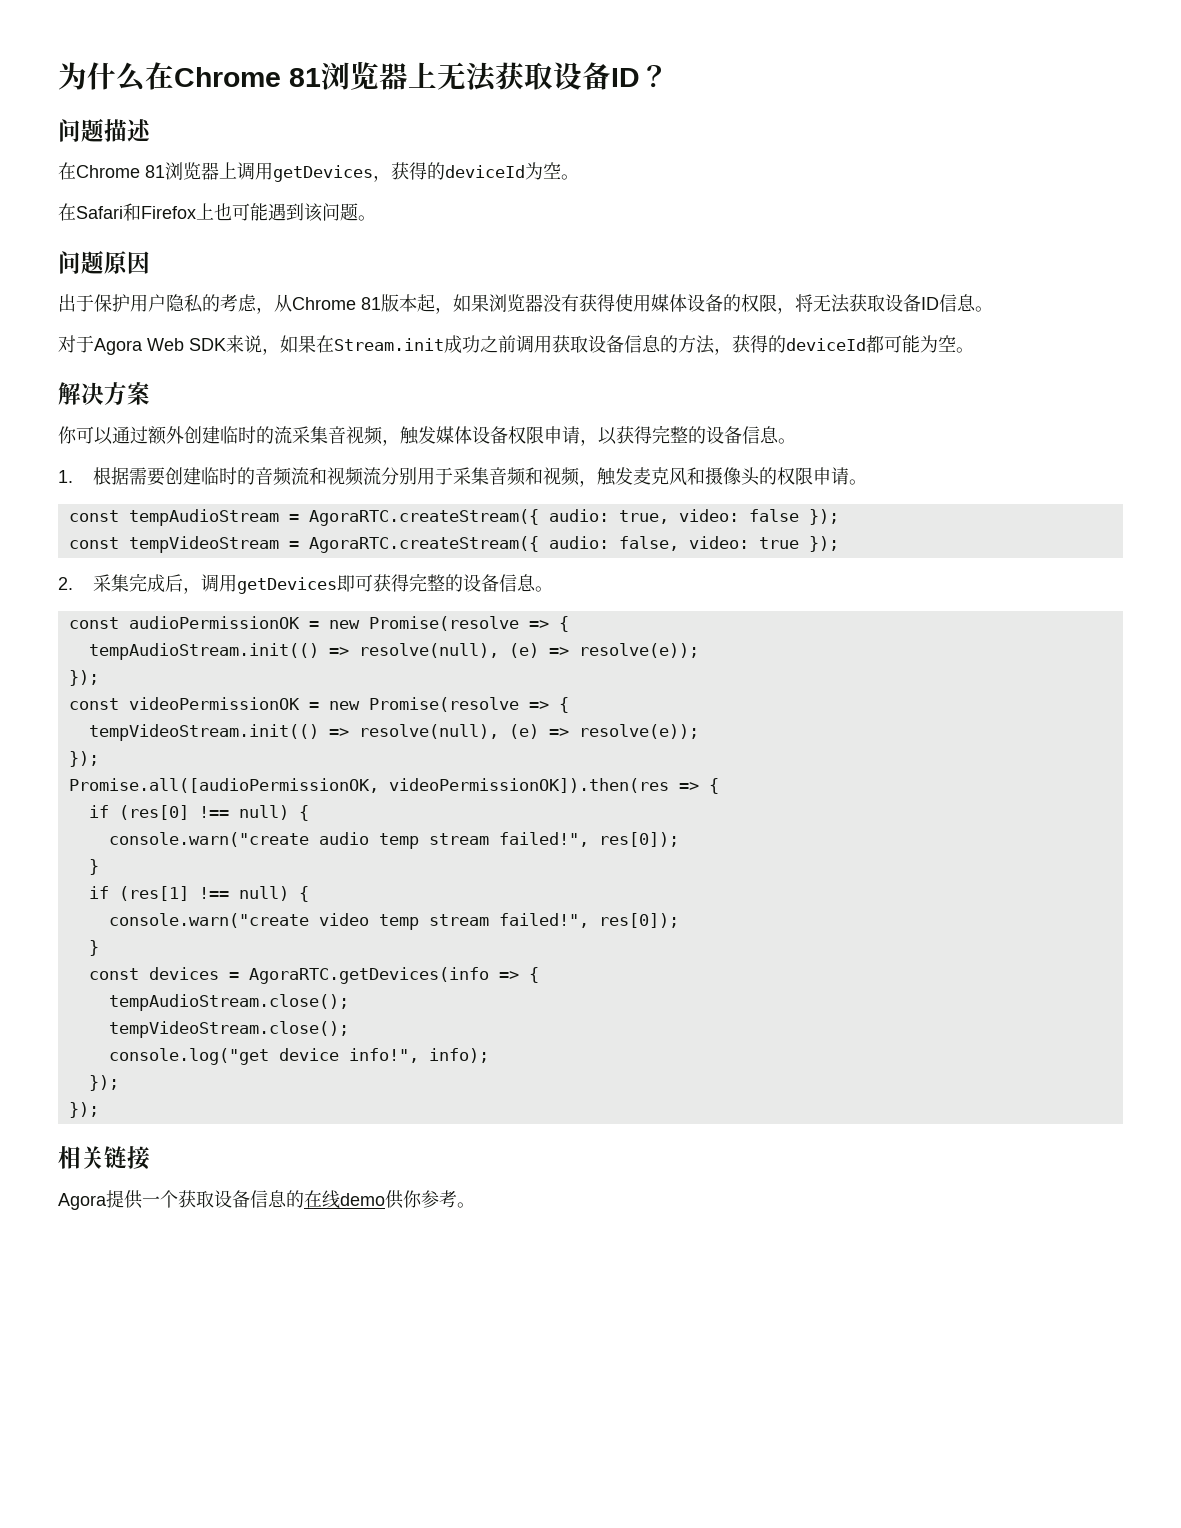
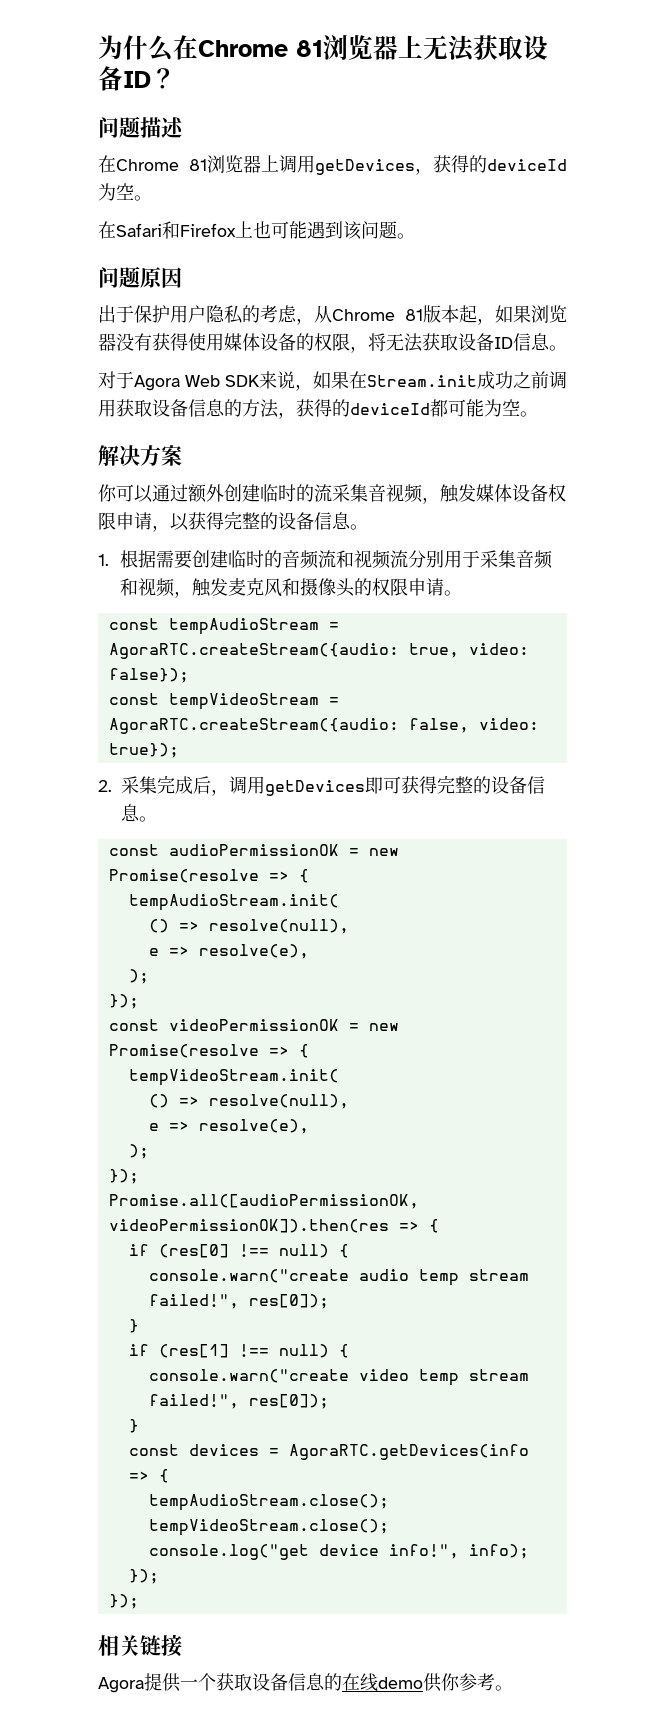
[308,509,839,526] [68,536,839,553] AgoraRTC.createStream({ audio: true, video: false }); // const tempVideoStream = AgoraRTC.createStream({ audio: false, video: true }); -> [108,643,529,659] [108,668,189,683] [108,693,339,710] [108,718,539,734] [108,743,179,758] AgoraRTC.createStream({audio: true, video: false}); // const tempVideoStream = AgoraRTC.createStream({audio: false, video: true});
[88,643,699,660] tempAudioStream.init(() => resolve(null), (e) => resolve(e)); -> [128,894,339,911] [148,919,349,934] [148,944,309,959] [128,969,149,984] tempAudioStream.init( // () => resolve(null), // e => resolve(e), // );
[88,724,699,741] tempVideoStream.init(() => resolve(null), (e) => resolve(e)); -> [128,1069,339,1086] [148,1094,349,1109] [148,1119,309,1134] [128,1144,149,1159] tempVideoStream.init( // () => resolve(null), // e => resolve(e), // );

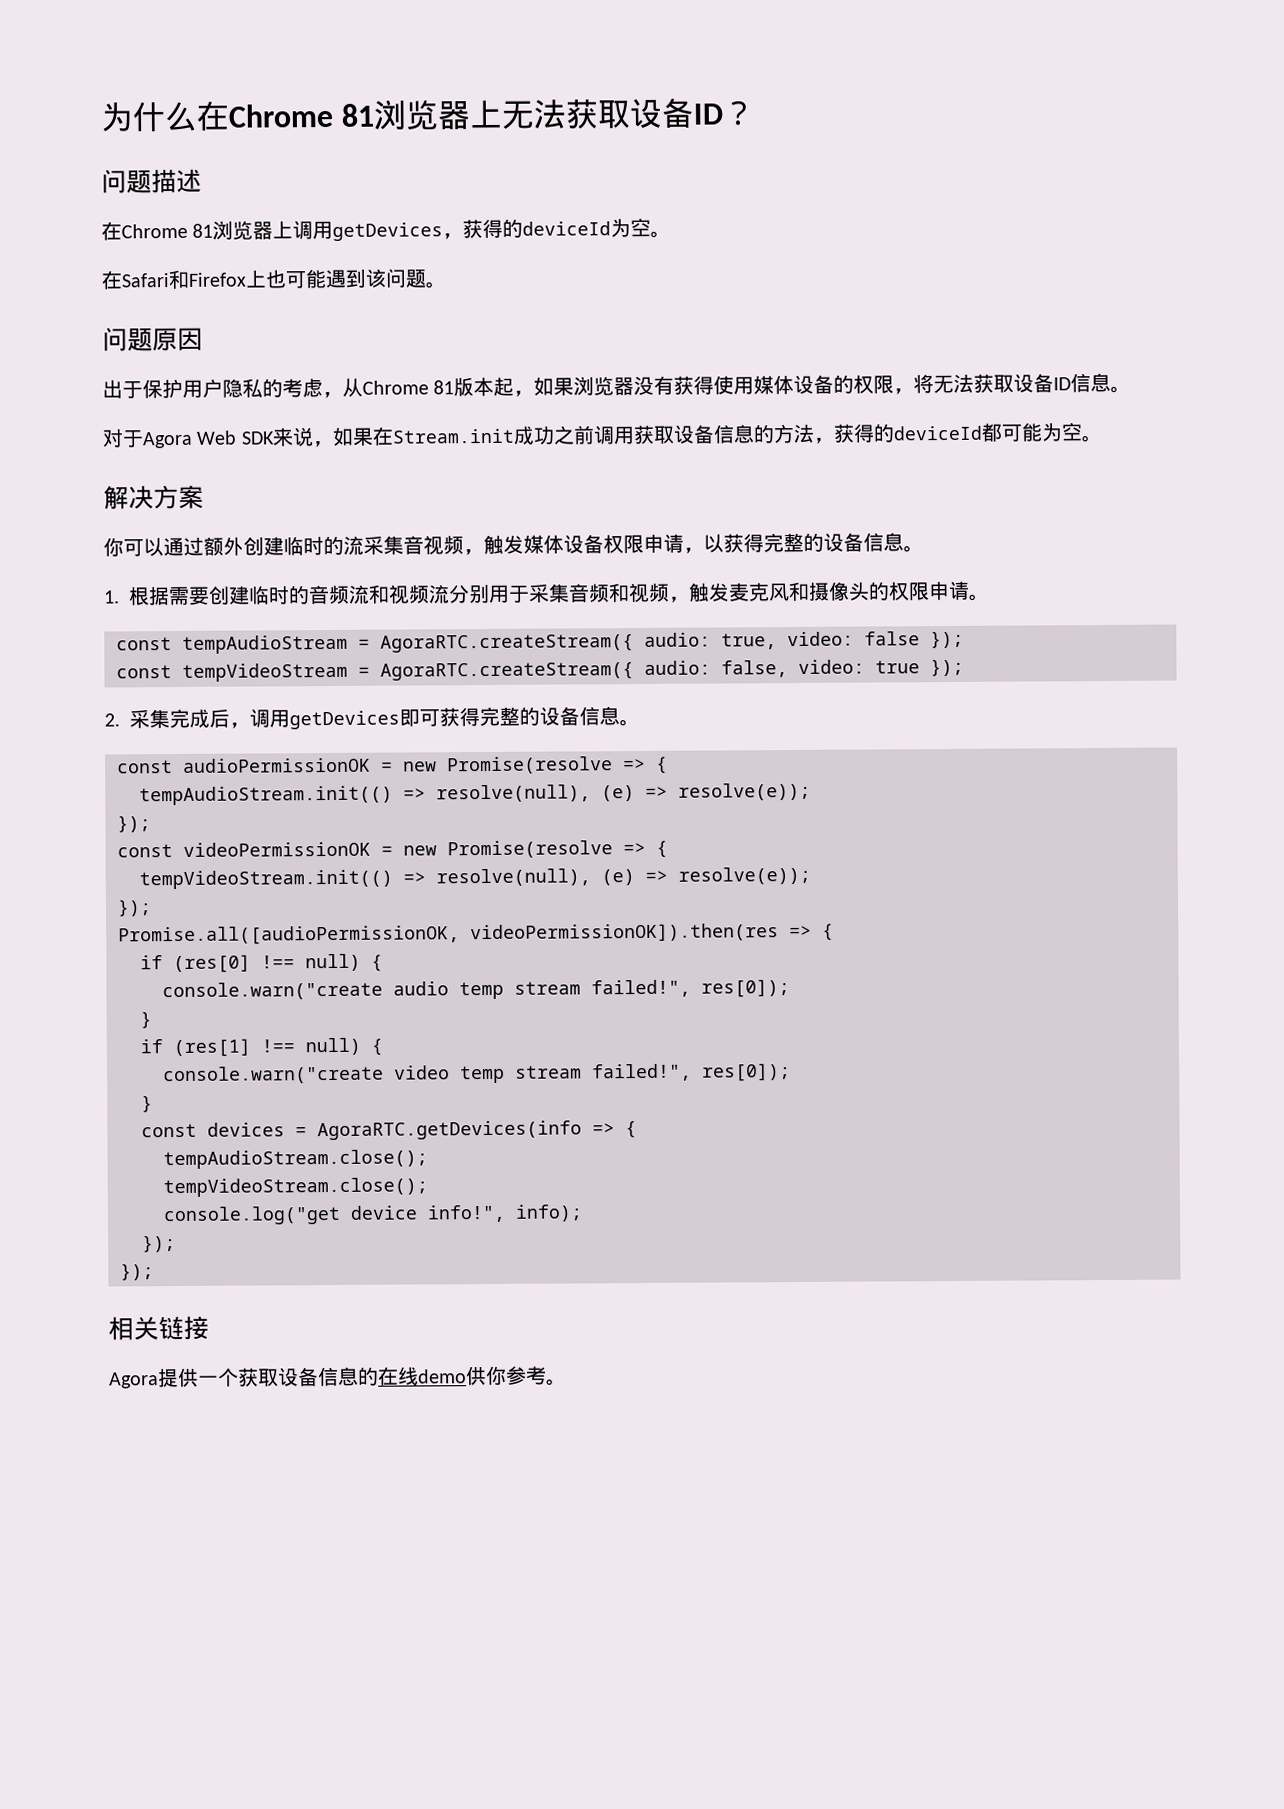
[108,643,529,659] [108,668,189,683] [108,693,339,710] [108,718,539,734] [108,743,179,758] AgoraRTC.createStream({audio: true, video: false}); // const tempVideoStream = AgoraRTC.createStream({audio: false, video: true}); -> [380,630,964,653] [116,658,964,682] AgoraRTC.createStream({ audio: true, video: false }); // const tempVideoStream = AgoraRTC.createStream({ audio: false, video: true });
[128,894,339,911] [148,919,349,934] [148,944,309,959] [128,969,149,984] tempAudioStream.init( // () => resolve(null), // e => resolve(e), // ); -> [139,782,811,806] tempAudioStream.init(() => resolve(null), (e) => resolve(e));
[128,1069,339,1086] [148,1094,349,1109] [148,1119,309,1134] [128,1144,149,1159] tempVideoStream.init( // () => resolve(null), // e => resolve(e), // ); -> [139,866,811,890] tempVideoStream.init(() => resolve(null), (e) => resolve(e));

